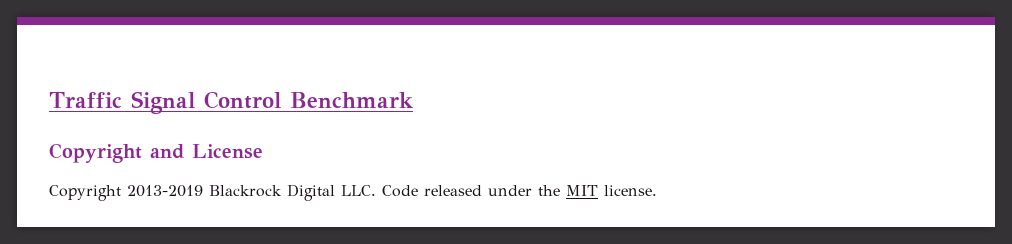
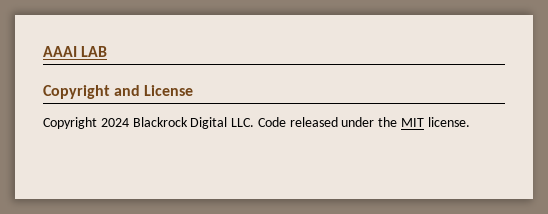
[49,91,413,114] Traffic Signal Control Benchmark -> [43,46,108,57] AAAI LAB
[127,185,203,197] 2013-2019 -> [100,118,129,127] 2024

